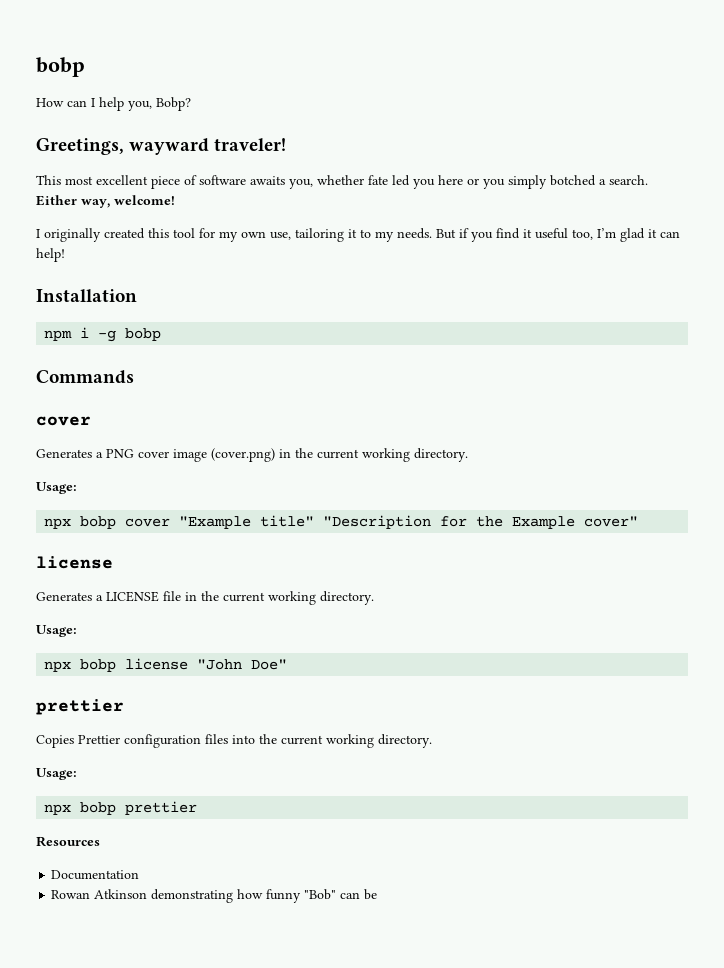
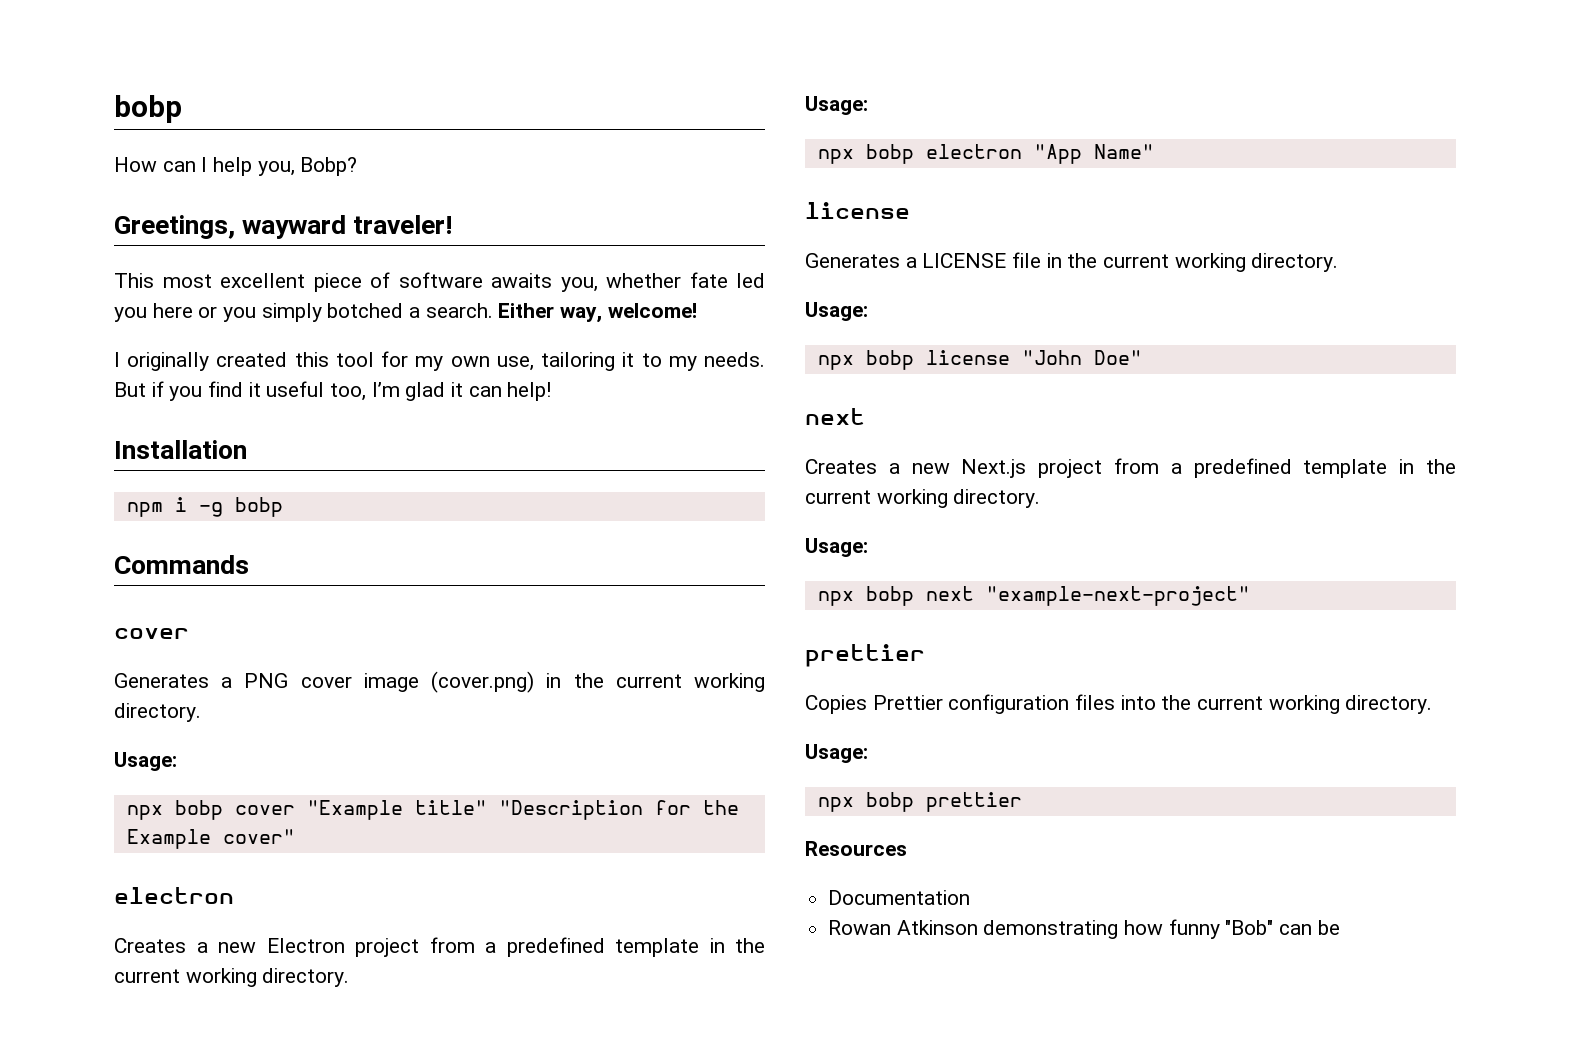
(639, 521) none -> [114,887,234,904] [114,937,765,957] [114,968,350,987] [805,96,868,115] [817,144,1154,164] // electron // Creates a new Electron project from a predefined template in the current working directory. // Usage: // npx bobp electron "App Name"
(288, 664) none -> [805,408,865,425] [805,458,1456,478] [805,489,1041,508] [805,538,868,557] [817,586,1250,606] // next // Creates a new Next.js project from a predefined template in the current working directory. // Usage: // npx bobp next "example-next-project"

